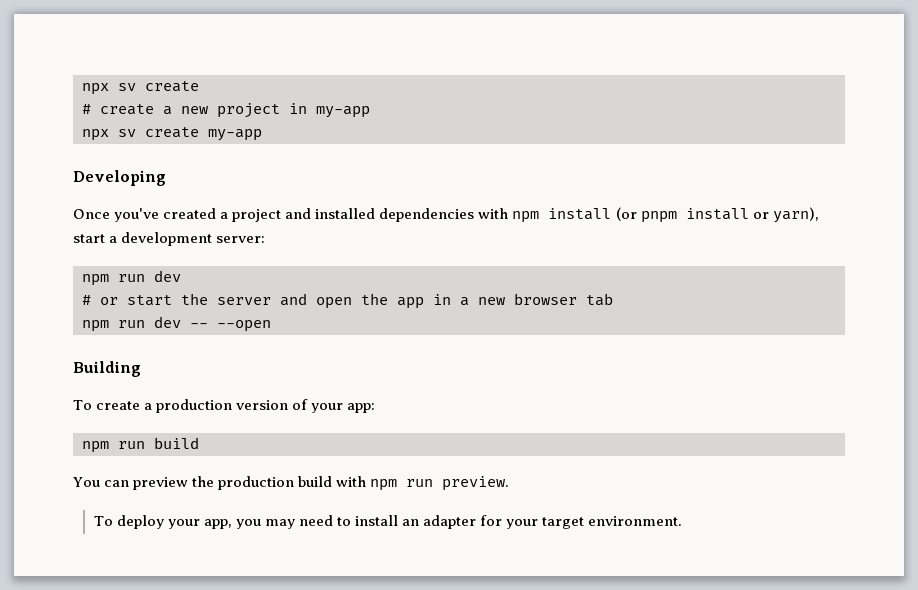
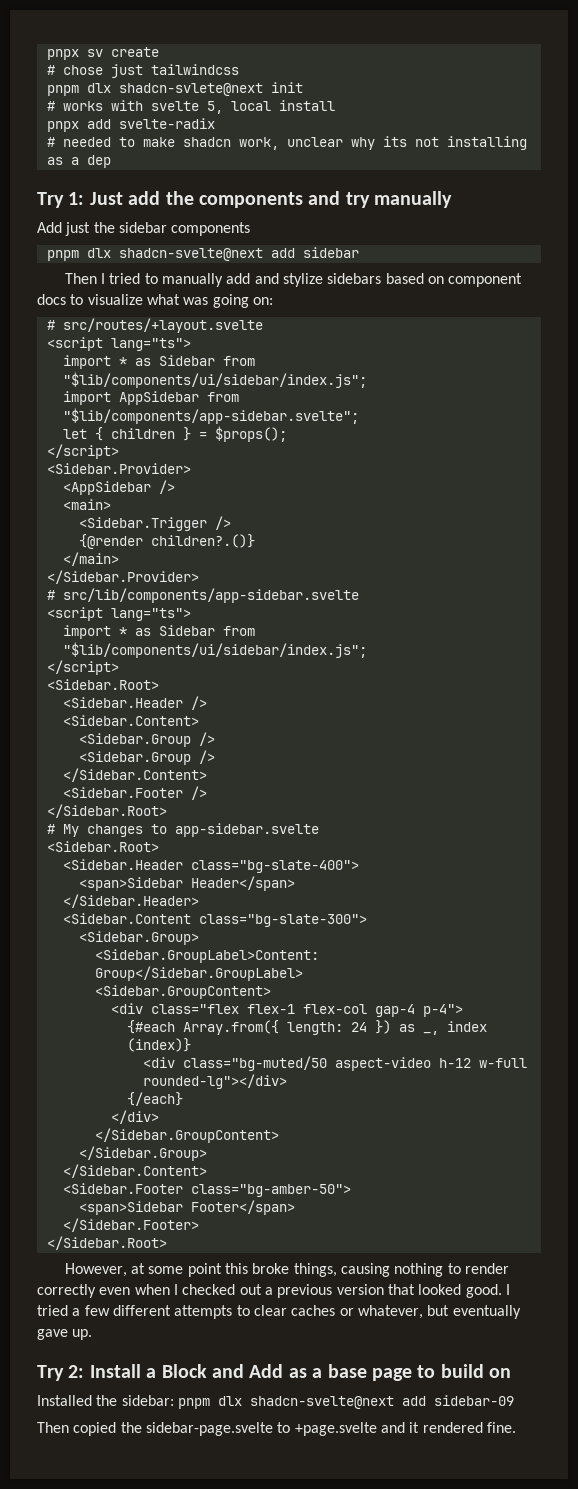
[82,83,109,95] npx -> [46,49,79,60] pnpx
[100,103,370,118] [82,127,262,141] [73,170,166,186] [73,207,819,223] [73,232,266,246] [82,270,181,286] [82,293,613,309] [82,316,271,332] [73,361,141,377] [73,399,376,413] [82,437,199,453] [73,476,510,491] [93,515,683,529] create a new project in my-app // npx sv create my-app // Developing // Once you've created a project and installed dependencies with npm install (or pnpm install or yarn), start a development server: // npm run dev // # or start the server and open the app in a new browser tab // npm run dev -- --open // Building // To create a production version of your app: // npm run build // You can preview the production build with npm run preview. // To deploy your app, you may need to install an adapter for your target environment. -> [62,64,239,78] [46,82,303,96] [46,100,335,114] [46,118,215,132] [46,136,527,150] [46,155,111,168] [37,191,453,208] [37,222,251,236] [46,247,359,261] [64,273,523,287] [37,294,273,308] [46,318,263,333] [46,337,191,351] [62,355,255,369] [62,372,367,388] [62,391,239,405] [62,408,359,424] [62,426,287,442] [46,444,119,459] [46,463,191,474] [62,480,175,495] [62,499,111,510] [78,516,231,531] [78,534,255,549] [62,552,119,566] [46,570,199,584] [46,588,359,603] [46,607,191,621] [62,625,255,639] [62,642,367,658] [46,660,119,675] [46,679,159,690] [62,696,207,710] [62,715,199,726] [78,732,215,747] [78,750,215,765] [62,768,207,782] [62,786,207,800] [46,804,167,818] [46,823,319,837] [46,841,159,852] [62,859,359,873] [78,876,295,891] [62,894,199,908] [62,913,367,927] [78,931,199,945] [94,949,319,963] [94,966,303,981] [94,985,271,999] [110,1003,463,1017] [126,1020,487,1035] [126,1038,191,1052] [142,1056,527,1071] [142,1074,287,1089] [126,1092,183,1106] [110,1110,159,1124] [94,1128,279,1143] [78,1146,207,1161] [62,1164,207,1178] [62,1183,351,1197] [78,1200,295,1215] [62,1218,199,1232] [46,1236,167,1250] [64,1263,510,1277] [37,1284,510,1298] [37,1305,521,1319] [37,1329,93,1340] [37,1364,512,1381] [37,1395,514,1409] [37,1422,516,1436] chose just tailwindcss // pnpm dlx shadcn-svlete@next init // # works with svelte 5, local install // pnpx add svelte-radix // # needed to make shadcn work, unclear why its not installing as a dep // Try 1: Just add the components and try manually // Add just the sidebar components // pnpm dlx shadcn-svelte@next add sidebar // Then I tried to manually add and stylize sidebars based on component docs to visualize what was going on: // # src/routes/+layout.svelte // <script lang="ts"> // import * as Sidebar from "$lib/components/ui/sidebar/index.js"; // import AppSidebar from "$lib/components/app-sidebar.svelte"; // let { children } = $props(); // </script> // <Sidebar.Provider> // <AppSidebar /> // <main> // <Sidebar.Trigger /> // {@render children?.()} // </main> // </Sidebar.Provider> // # src/lib/components/app-sidebar.svelte // <script lang="ts"> // import * as Sidebar from "$lib/components/ui/sidebar/index.js"; // </script> // <Sidebar.Root> // <Sidebar.Header /> // <Sidebar.Content> // <Sidebar.Group /> // <Sidebar.Group /> // </Sidebar.Content> // <Sidebar.Footer /> // </Sidebar.Root> // # My changes to app-sidebar.svelte // <Sidebar.Root> // <Sidebar.Header class="bg-slate-400"> // <span>Sidebar Header</span> // </Sidebar.Header> // <Sidebar.Content class="bg-slate-300"> // <Sidebar.Group> // <Sidebar.GroupLabel>Content: Group</Sidebar.GroupLabel> // <Sidebar.GroupContent> // <div class="flex flex-1 flex-col gap-4 p-4"> // {#each Array.from({ length: 24 }) as _, index (index)} // <div class="bg-muted/50 aspect-video h-12 w-full rounded-lg"></div> // {/each} // </div> // </Sidebar.GroupContent> // </Sidebar.Group> // </Sidebar.Content> // <Sidebar.Footer class="bg-amber-50"> // <span>Sidebar Footer</span> // </Sidebar.Footer> // </Sidebar.Root> // However, at some point this broke things, causing nothing to render correctly even when I checked out a previous version that looked good. I tried a few different attempts to clear caches or whatever, but eventually gave up. // Try 2: Install a Block and Add as a base page to build on // Installed the sidebar: pnpm dlx shadcn-svelte@next add sidebar-09 // Then copied the sidebar-page.svelte to +page.svelte and it rendered fine.

